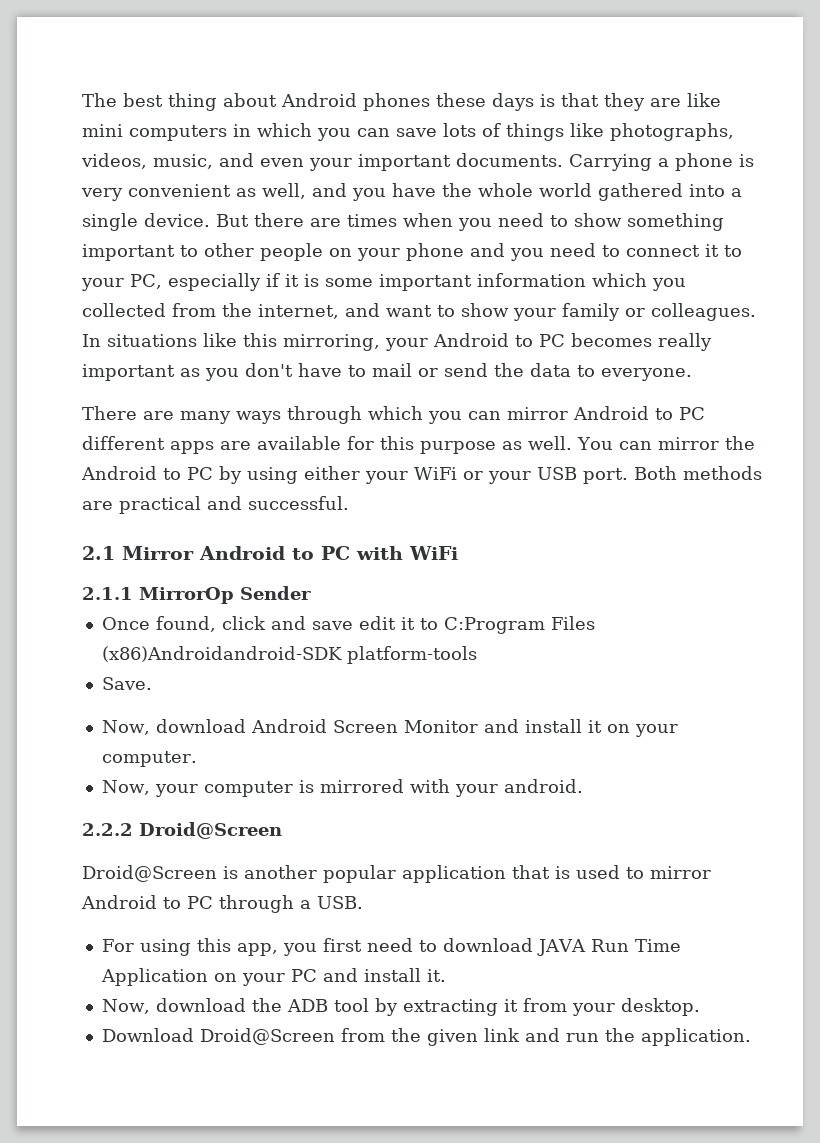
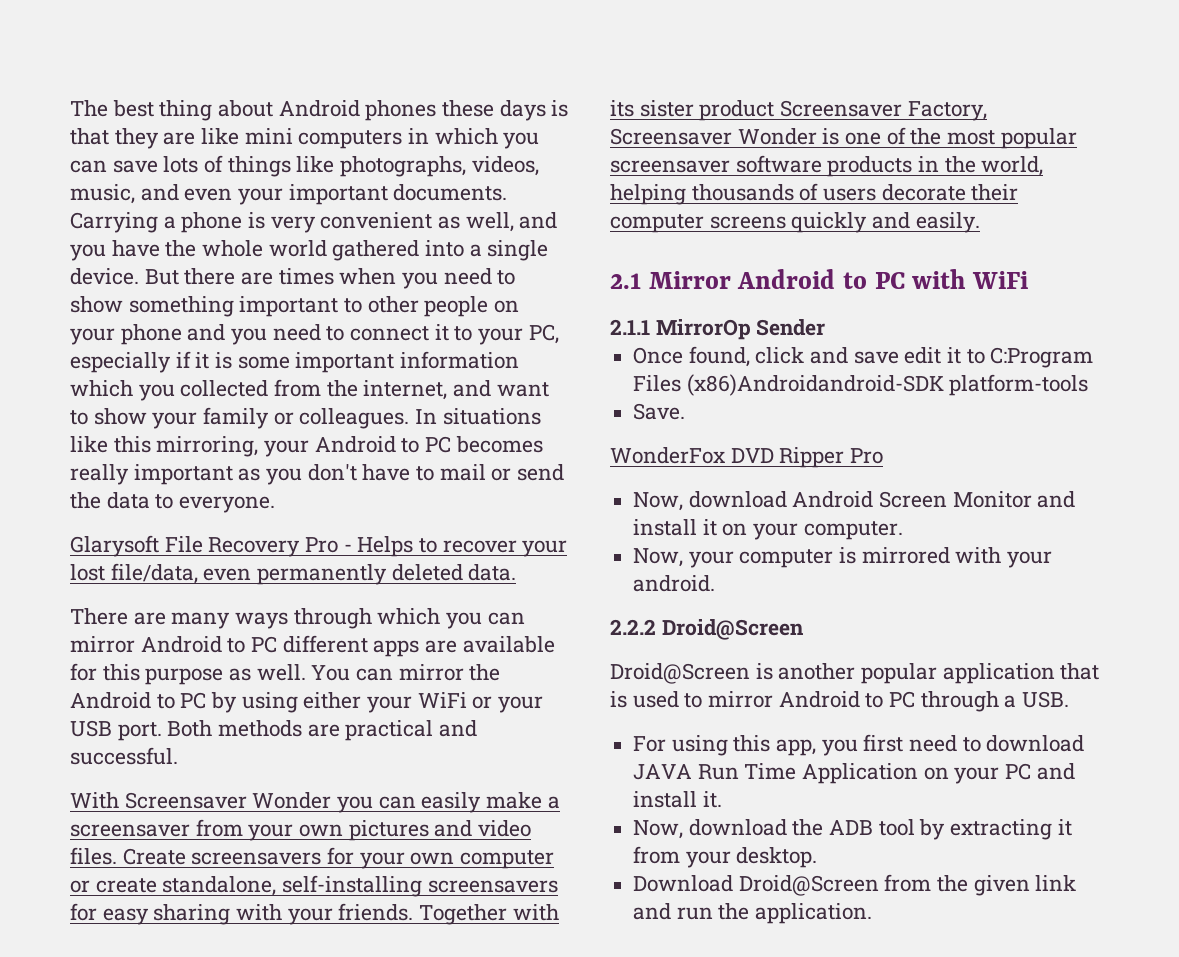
(692, 374) none -> [70,535,568,557] [70,563,517,585] // Glarysoft File Recovery Pro - Helps to recover your lost file/data, even permanently deleted data.
(349, 503) none -> [70,792,560,813] [70,819,532,841] [70,847,555,869] [70,875,558,897] [70,903,559,925] [610,100,987,121] [610,127,1077,149] [610,155,1044,177] [610,183,1019,205] [610,212,980,233] // With Screensaver Wonder you can easily make a screensaver from your own pictures and video files. Create screensavers for your own computer or create standalone, self-installing screensavers for easy sharing with your friends. Together with its sister product Screensaver Factory, Screensaver Wonder is one of the most popular screensaver software products in the world, helping thousands of users decorate their computer screens quickly and easily.
(152, 683) none -> [610,447,884,468] // WonderFox DVD Ripper Pro

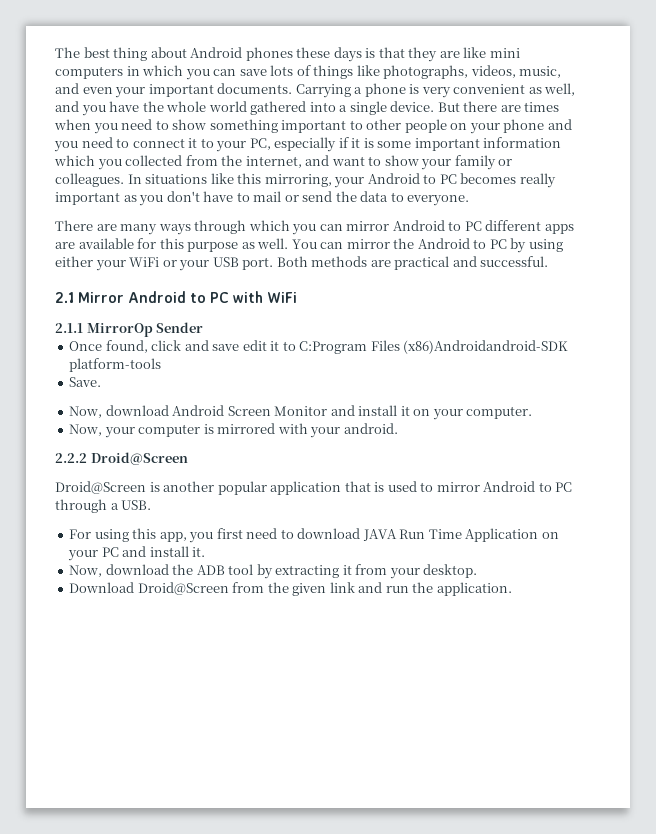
[70,535,568,557] [70,563,517,585] // Glarysoft File Recovery Pro - Helps to recover your lost file/data, even permanently deleted data. -> (470, 200) none
[70,792,560,813] [70,819,532,841] [70,847,555,869] [70,875,558,897] [70,903,559,925] [610,100,987,121] [610,127,1077,149] [610,155,1044,177] [610,183,1019,205] [610,212,980,233] // With Screensaver Wonder you can easily make a screensaver from your own pictures and video files. Create screensavers for your own computer or create standalone, self-installing screensavers for easy sharing with your friends. Together with its sister product Screensaver Factory, Screensaver Wonder is one of the most popular screensaver software products in the world, helping thousands of users decorate their computer screens quickly and easily. -> (549, 261) none
[610,447,884,468] // WonderFox DVD Ripper Pro -> (102, 382) none

